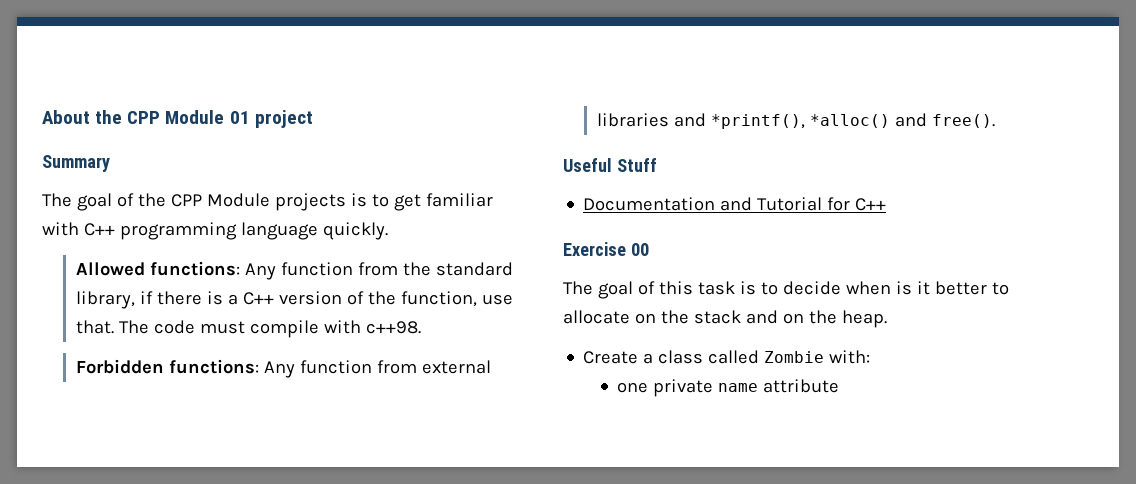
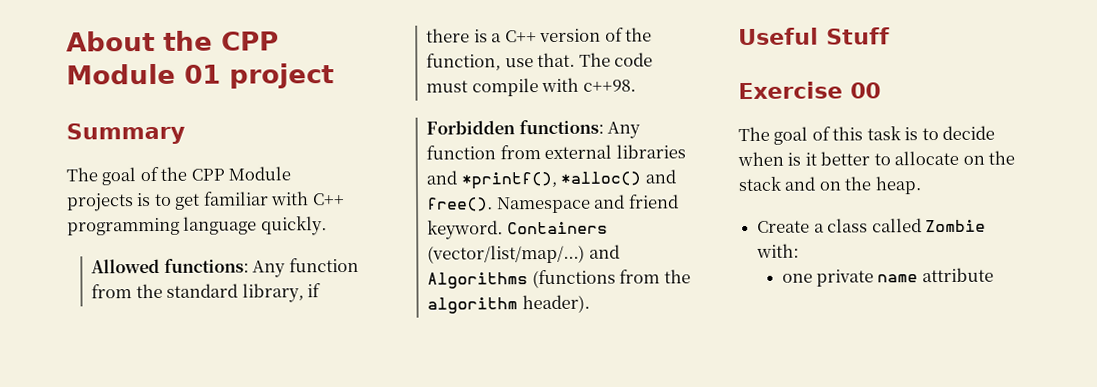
[563,158,657,172] [583,197,887,211] // Useful Stuff // Documentation and Tutorial for C++ -> [496,194,679,214] [427,220,608,240] [427,244,620,264] [427,269,691,289] [427,294,590,314] [738,27,890,46] Namespace and friend keyword. Containers (vector/list/map/...) and Algorithms (functions from the algorithm header). // Useful Stuff

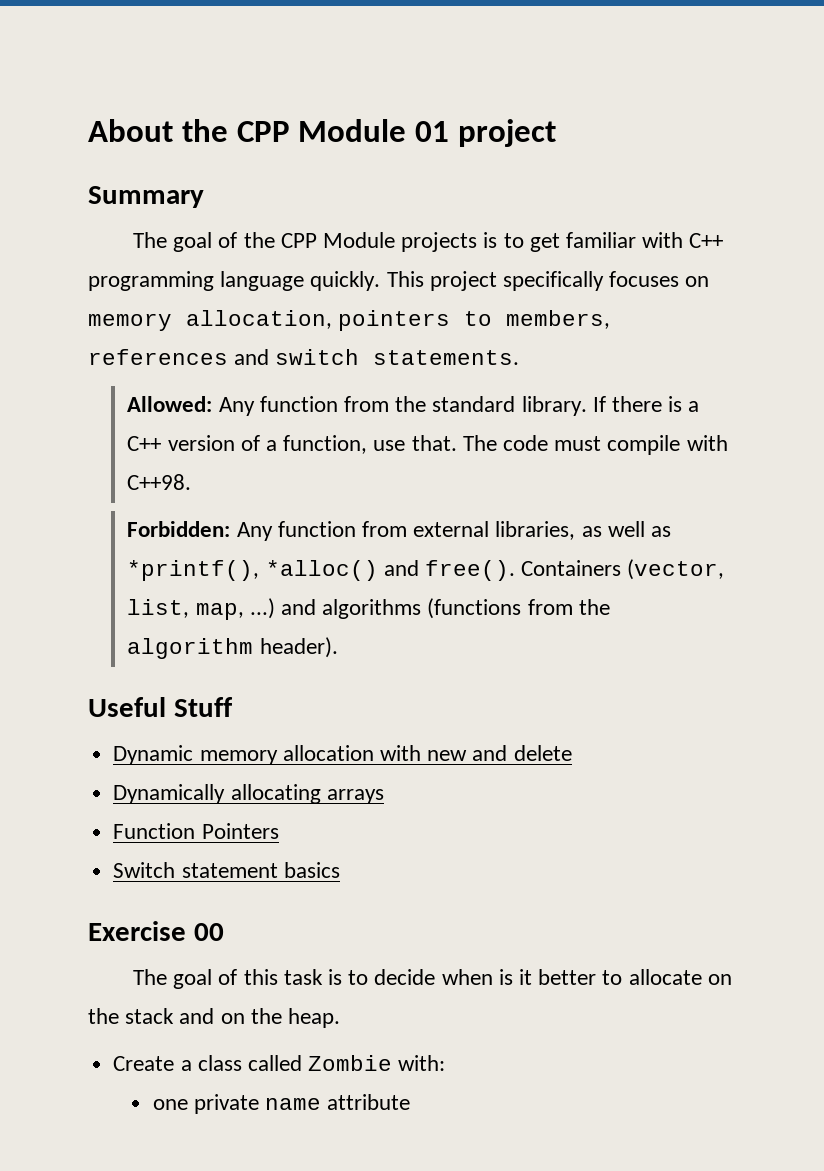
[91,258,249,274] // Allowed functions: -> [386,271,710,291] [88,310,611,331] [88,349,520,365] [127,396,213,412] This project specifically focuses on memory allocation, pointers to members, references and switch statements. // Allowed:
[241,283,322,303] library, if -> [521,396,606,416] library. If
[625,27,653,42] the -> [266,440,278,451] a
[582,79,636,92] [426,119,604,135] c++98. // Forbidden functions: -> [127,474,192,490] [127,521,231,537] C++98. // Forbidden:
[615,144,686,159] [426,169,676,190] [427,194,679,214] [427,220,608,240] [427,244,620,264] [427,272,529,289] libraries and *printf(), *alloc() and free(). Namespace and friend keyword. Containers (vector/list/map/...) and Algorithms -> [495,521,672,540] [127,559,725,581] [127,598,422,620] libraries, as well as *printf(), *alloc() and free(). Containers (vector, list, map, ...) and algorithms
(890, 36) none -> [113,745,572,765] [113,784,384,804] [113,823,279,839] [113,862,340,878] // Dynamic memory allocation with new and delete // Dynamically allocating arrays // Function Pointers // Switch statement basics

